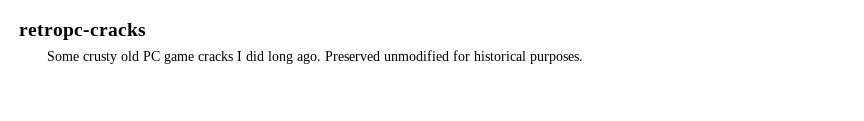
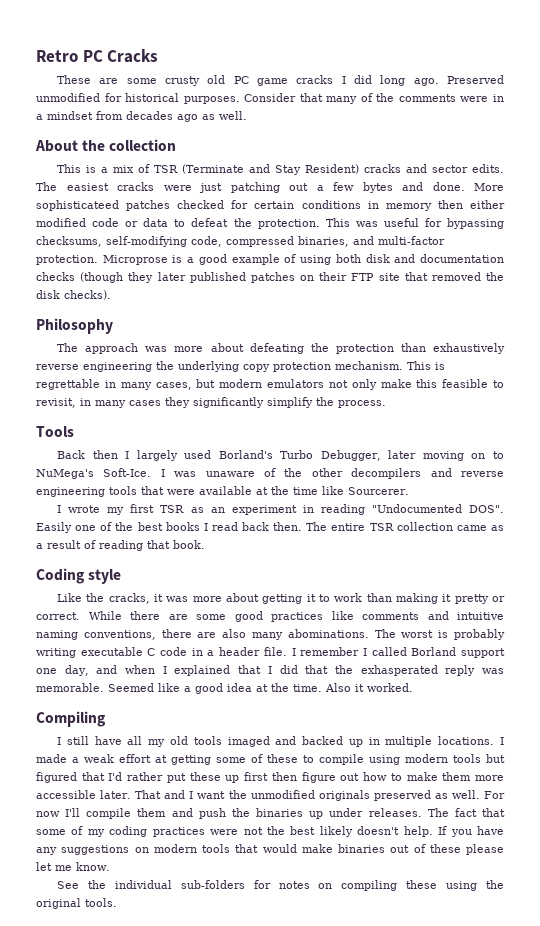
[19,23,146,40] [46,51,79,61] retropc-cracks // Some -> [36,49,159,63] [57,75,157,84] Retro PC Cracks // These are some
(583, 59) none -> [244,93,505,104] [36,111,247,122] [35,139,177,152] [57,164,505,175] [36,182,504,193] [36,200,505,211] [36,218,504,229] [36,236,445,247] [36,254,505,265] [36,272,505,283] [36,290,111,300] [36,318,113,334] [57,343,506,354] [36,361,445,372] [36,379,504,390] [36,397,386,408] [36,426,74,437] [57,450,505,461] [36,468,504,479] [36,486,409,497] [57,504,504,515] [36,522,504,533] [36,540,205,551] [36,568,122,584] [57,593,505,604] [36,611,504,622] [36,629,506,640] [36,647,505,658] [36,665,505,676] [36,683,413,694] [36,711,106,727] [57,736,505,747] [36,754,505,765] [36,772,505,783] [36,790,506,801] [36,808,505,819] [36,826,505,837] [36,844,504,855] [36,862,110,871] [57,880,504,891] [36,898,117,909] Consider that many of the comments were in a mindset from decades ago as well. // About the collection // This is a mix of TSR (Terminate and Stay Resident) cracks and sector edits. The easiest cracks were just patching out a few bytes and done. More sophisticateed patches checked for certain conditions in memory then either modified code or data to defeat the protection. This was useful for bypassing checksums, self-modifying code, compressed binaries, and multi-factor protection. Microprose is a good example of using both disk and documentation checks (though they later published patches on their FTP site that removed the disk checks). // Philosophy // The approach was more about defeating the protection than exhaustively reverse engineering the underlying copy protection mechanism. This is regrettable in many cases, but modern emulators not only make this feasible to revisit, in many cases they significantly simplify the process. // Tools // Back then I largely used Borland's Turbo Debugger, later moving on to NuMega's Soft-Ice. I was unaware of the other decompilers and reverse engineering tools that were available at the time like Sourcerer. // I wrote my first TSR as an experiment in reading "Undocumented DOS". Easily one of the best books I read back then. The entire TSR collection came as a result of reading that book. // Coding style // Like the cracks, it was more about getting it to work than making it pretty or correct. While there are some good practices like comments and intuitive naming conventions, there are also many abominations. The worst is probably writing executable C code in a header file. I remember I called Borland support one day, and when I explained that I did that the exhasperated reply was memorable. Seemed like a good idea at the time. Also it worked. // Compiling // I still have all my old tools imaged and backed up in multiple locations. I made a weak effort at getting some of these to compile using modern tools but figured that I'd rather put these up first then figure out how to make them more accessible later. That and I want the unmodified originals preserved as well. For now I'll compile them and push the binaries up under releases. The fact that some of my coding practices were not the best likely doesn't help. If you have any suggestions on modern tools that would make binaries out of these please let me know. // See the individual sub-folders for notes on compiling these using the original tools.

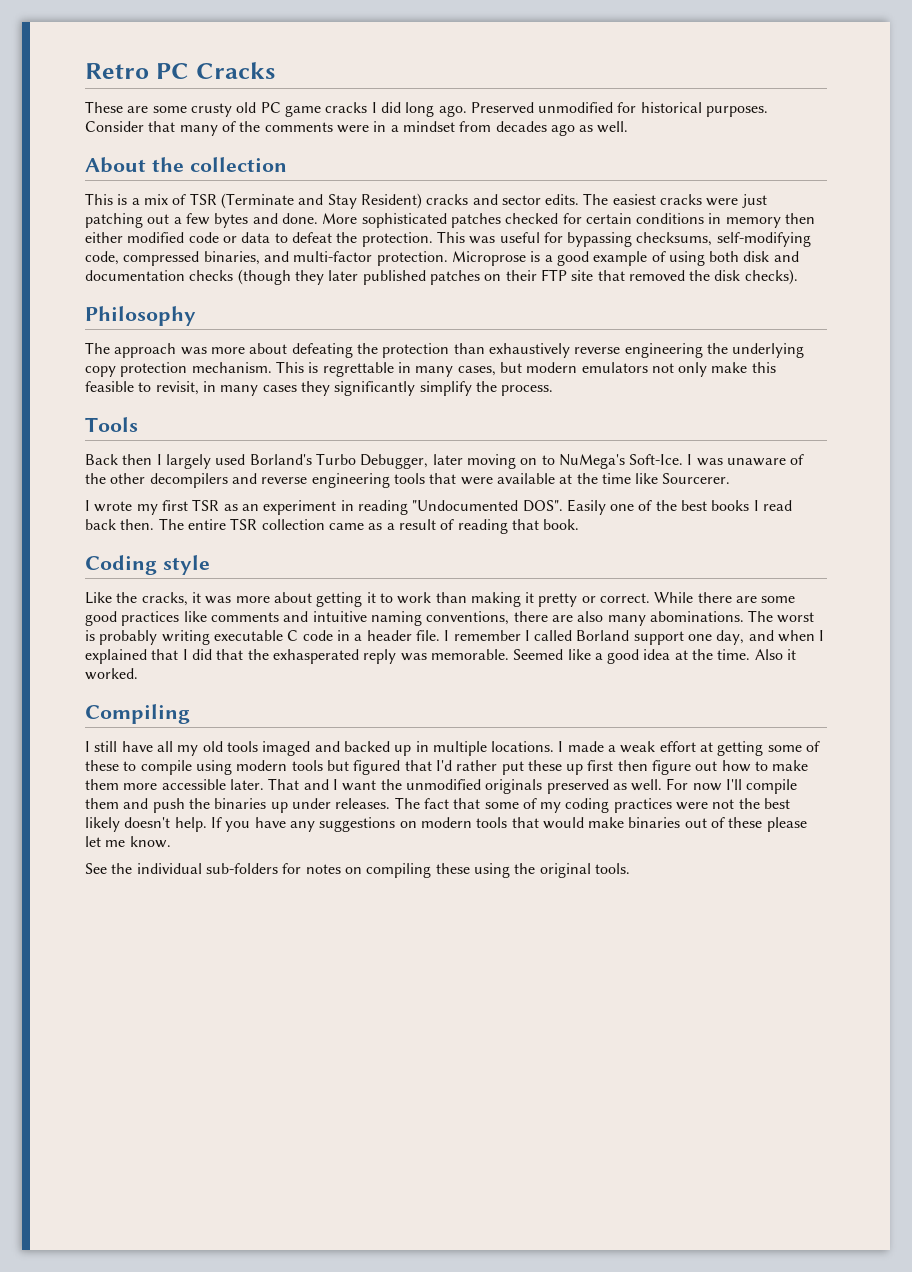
[36,200,119,211] sophisticateed -> [361,213,447,228] sophisticated

